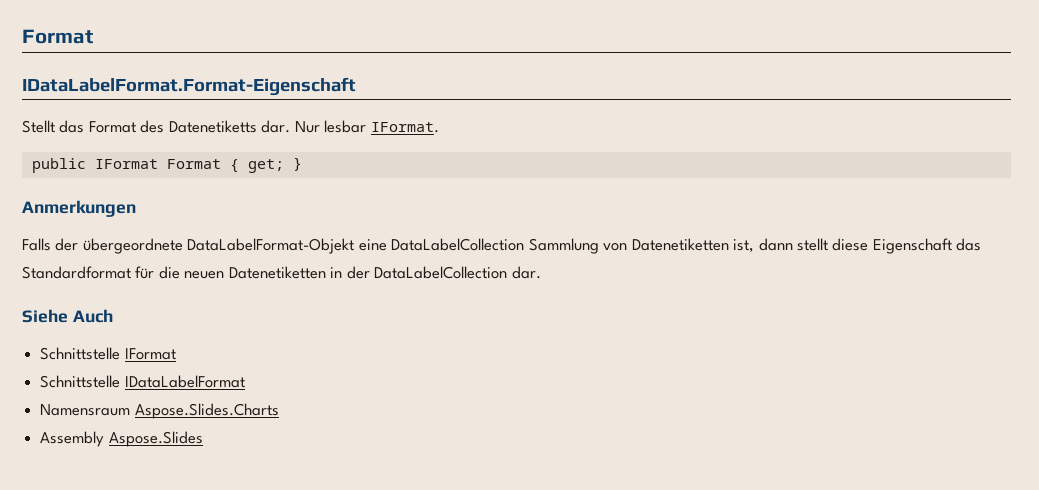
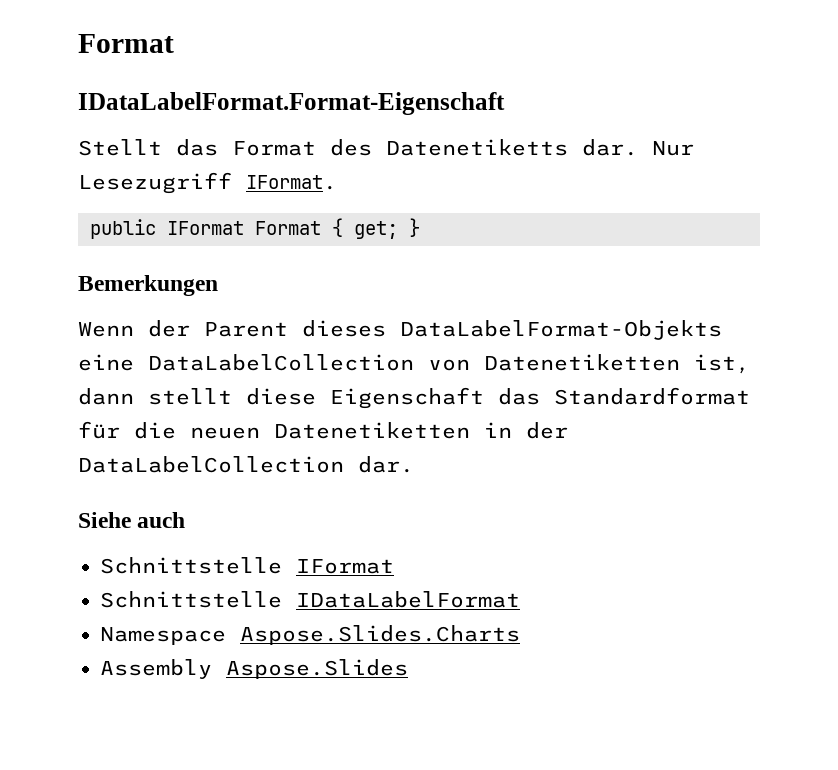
[324,120,367,133] lesbar -> [78,172,232,194] Lesezugriff
[22,200,136,217] [22,238,355,254] Anmerkungen // Falls der übergeordnete DataLabelFormat-Objekt -> [78,275,218,296] [78,320,722,340] Bemerkungen // Wenn der Parent dieses DataLabelFormat-Objekts
[528,238,599,254] Sammlung -> (414, 362) none
[72,309,113,323] Auch -> [137,512,186,528] auch
[40,404,131,416] Namensraum -> [100,627,226,645] Namespace

